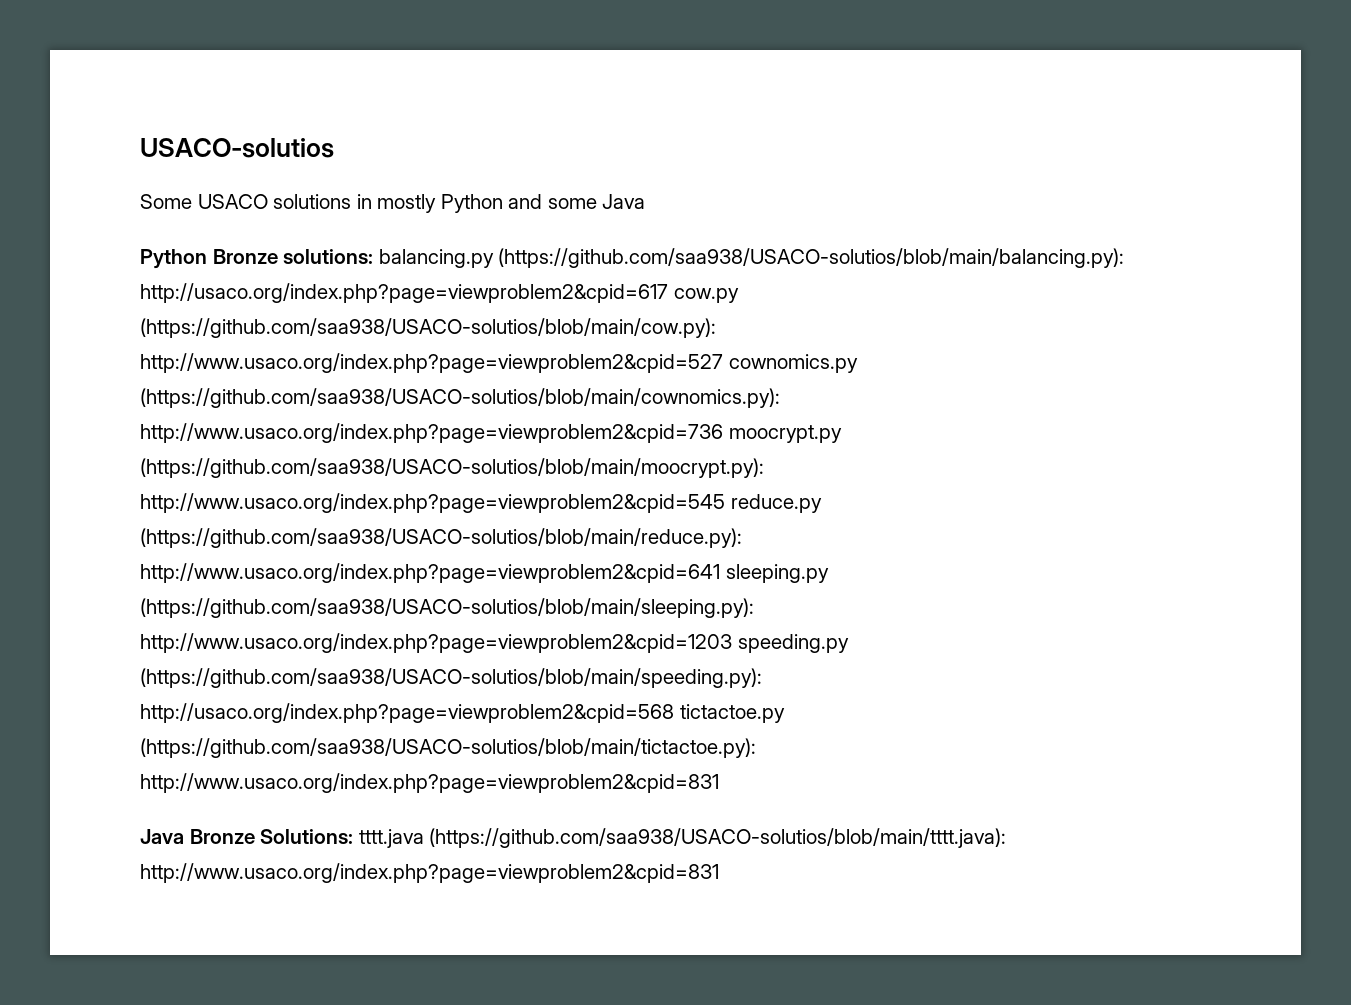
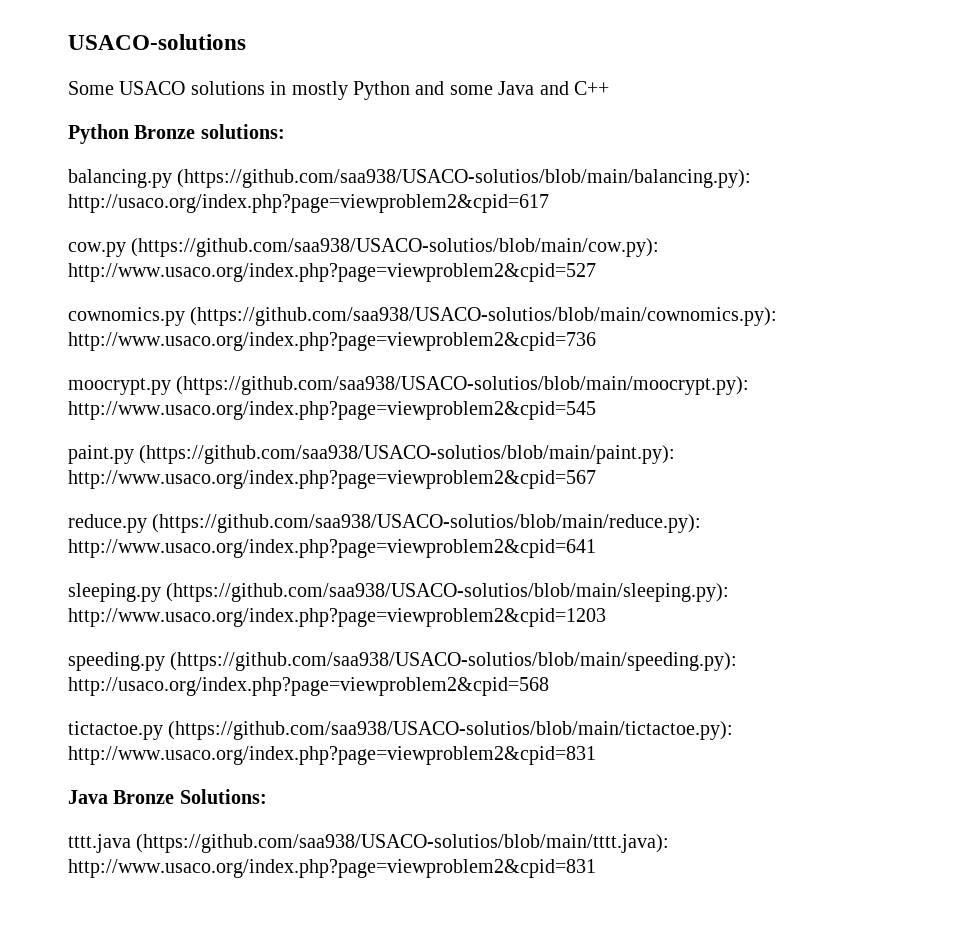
[140,138,334,158] USACO-solutios -> [68,34,246,50] USACO-solutions
(646, 201) none -> [539,81,609,95] and C++
(374, 256) none -> (285, 131) //
(668, 293) none -> (549, 203) //
(723, 363) none -> (596, 272) //
(723, 433) none -> (596, 341) //
(725, 503) none -> [68,445,676,464] [68,470,596,489] // paint.py (https://github.com/saa938/USACO-solutios/blob/main/paint.py): http://www.usaco.org/index.php?page=viewproblem2&cpid=567 //
(720, 573) none -> (596, 548) //
(732, 643) none -> (606, 617) //
(674, 713) none -> (549, 686) //
(354, 836) none -> (267, 796) //

